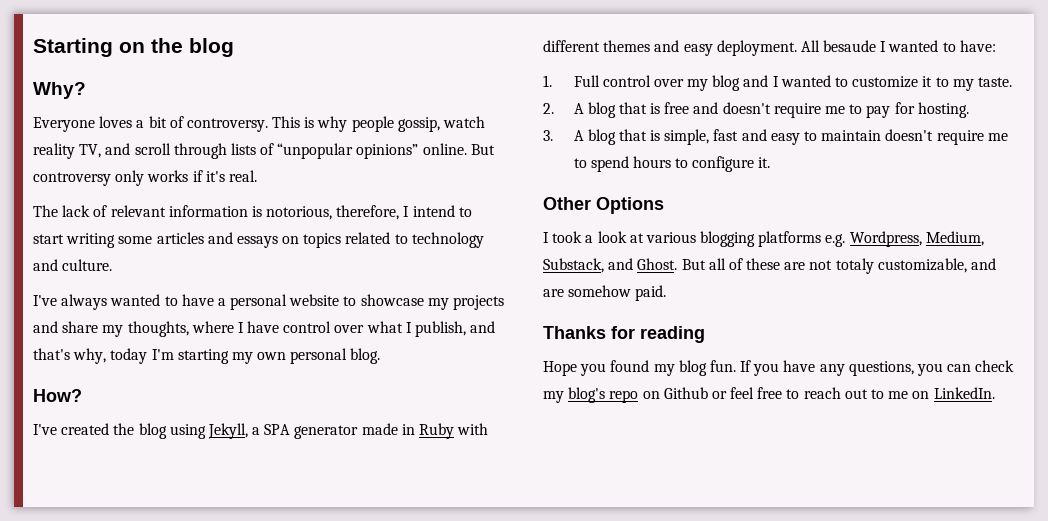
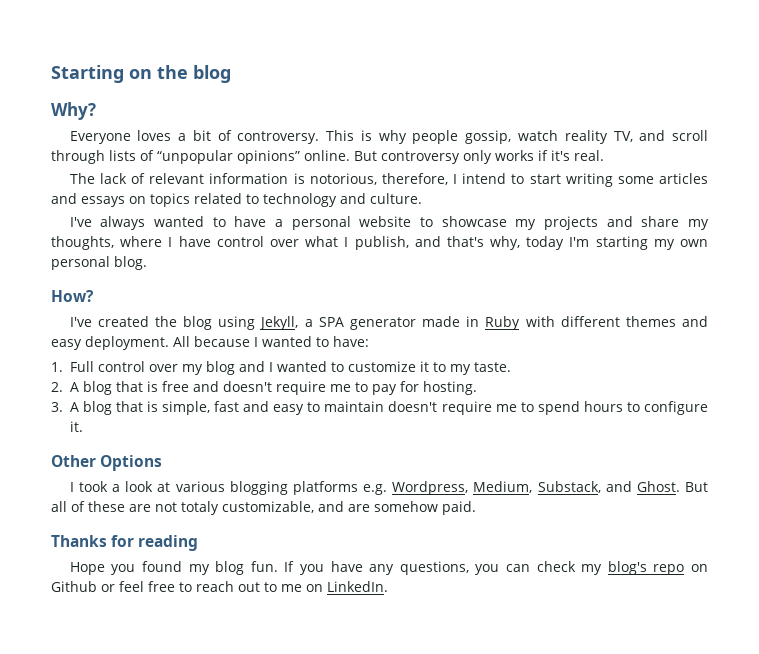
[823,40,877,52] besaude -> [194,336,250,347] because

